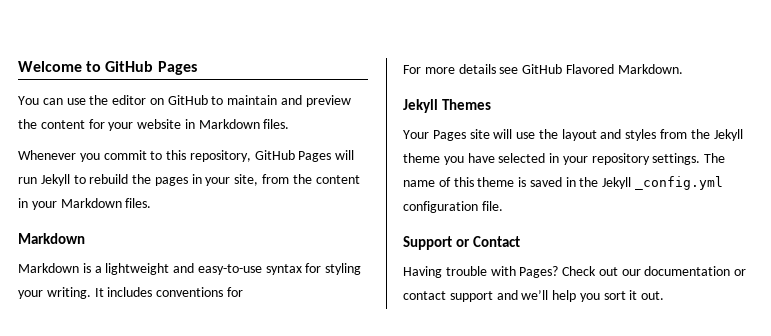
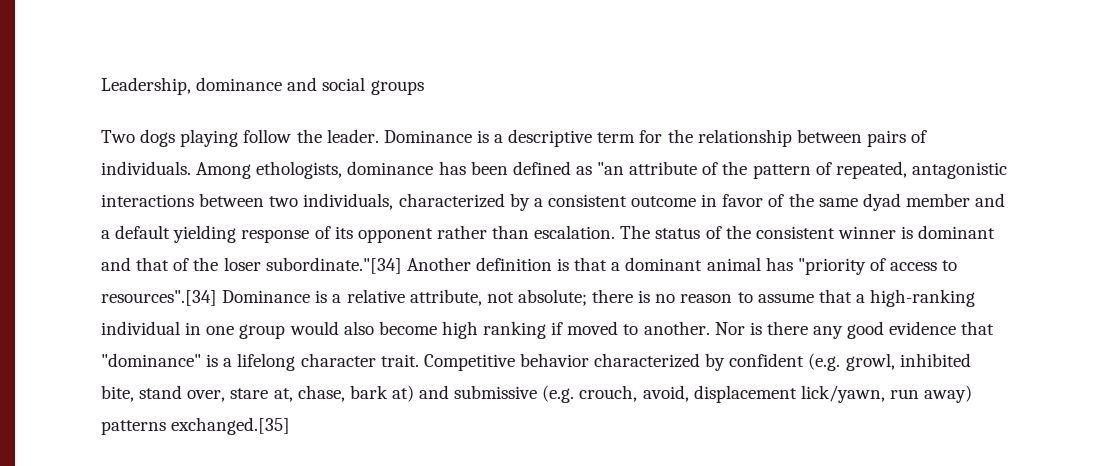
[18,61,197,75] [18,95,351,107] [18,119,290,131] [18,150,355,162] [18,174,360,186] [18,198,152,210] [18,233,85,244] [18,263,362,275] [18,287,243,299] [403,64,683,74] [403,99,491,113] [403,129,743,141] [403,153,726,165] [403,176,724,190] [403,201,503,213] [403,236,520,250] [403,266,747,278] [403,290,665,302] Welcome to GitHub Pages // You can use the editor on GitHub to maintain and preview the content for your website in Markdown files. // Whenever you commit to this repository, GitHub Pages will run Jekyll to rebuild the pages in your site, from the content in your Markdown files. // Markdown // Markdown is a lightweight and easy-to-use syntax for styling your writing. It includes conventions for // For more details see GitHub Flavored Markdown. // Jekyll Themes // Your Pages site will use the layout and styles from the Jekyll theme you have selected in your repository settings. The name of this theme is saved in the Jekyll _config.yml configuration file. // Support or Contact // Having trouble with Pages? Check out our documentation or contact support and we’ll help you sort it out. -> [101,77,424,95] [101,129,928,147] [101,161,1007,179] [101,193,1006,211] [101,225,996,243] [101,257,958,275] [101,289,976,307] [101,321,995,339] [101,353,971,371] [101,385,973,403] [101,417,291,435] Leadership, dominance and social groups // Two dogs playing follow the leader. Dominance is a descriptive term for the relationship between pairs of individuals. Among ethologists, dominance has been defined as "an attribute of the pattern of repeated, antagonistic interactions between two individuals, characterized by a consistent outcome in favor of the same dyad member and a default yielding response of its opponent rather than escalation. The status of the consistent winner is dominant and that of the loser subordinate."[34] Another definition is that a dominant animal has "priority of access to resources".[34] Dominance is a relative attribute, not absolute; there is no reason to assume that a high-ranking individual in one group would also become high ranking if moved to another. Nor is there any good evidence that "dominance" is a lifelong character trait. Competitive behavior characterized by confident (e.g. growl, inhibited bite, stand over, stare at, chase, bark at) and submissive (e.g. crouch, avoid, displacement lick/yawn, run away) patterns exchanged.[35]

